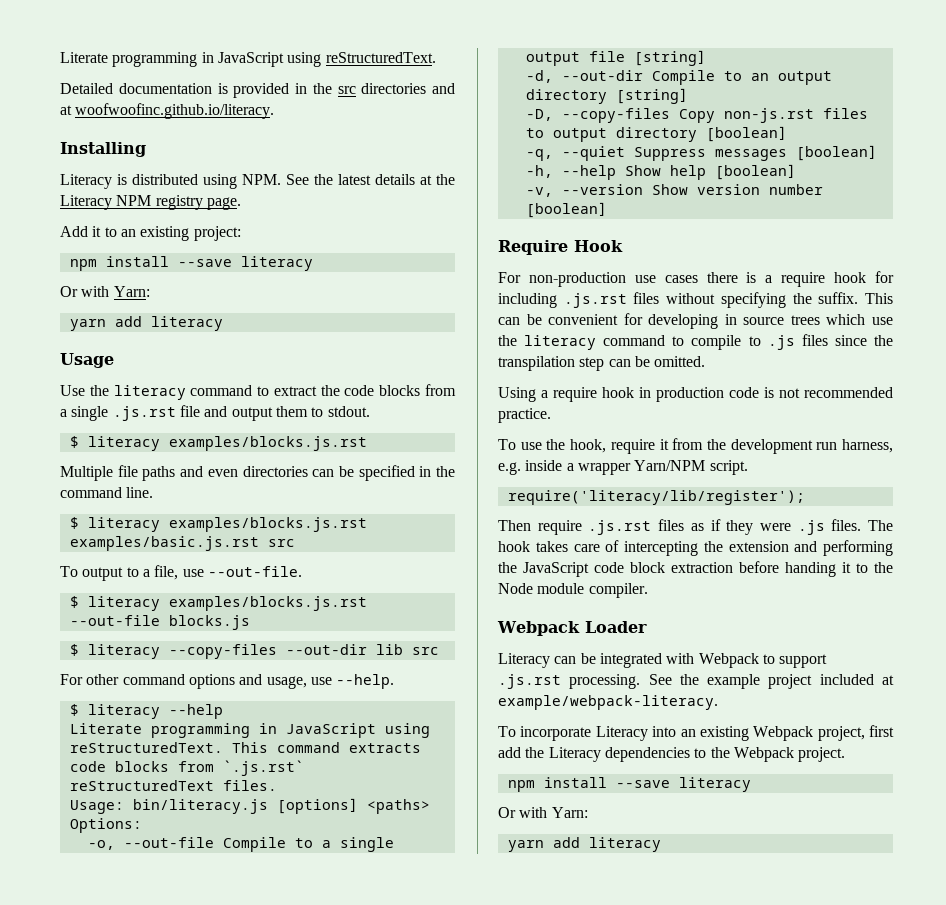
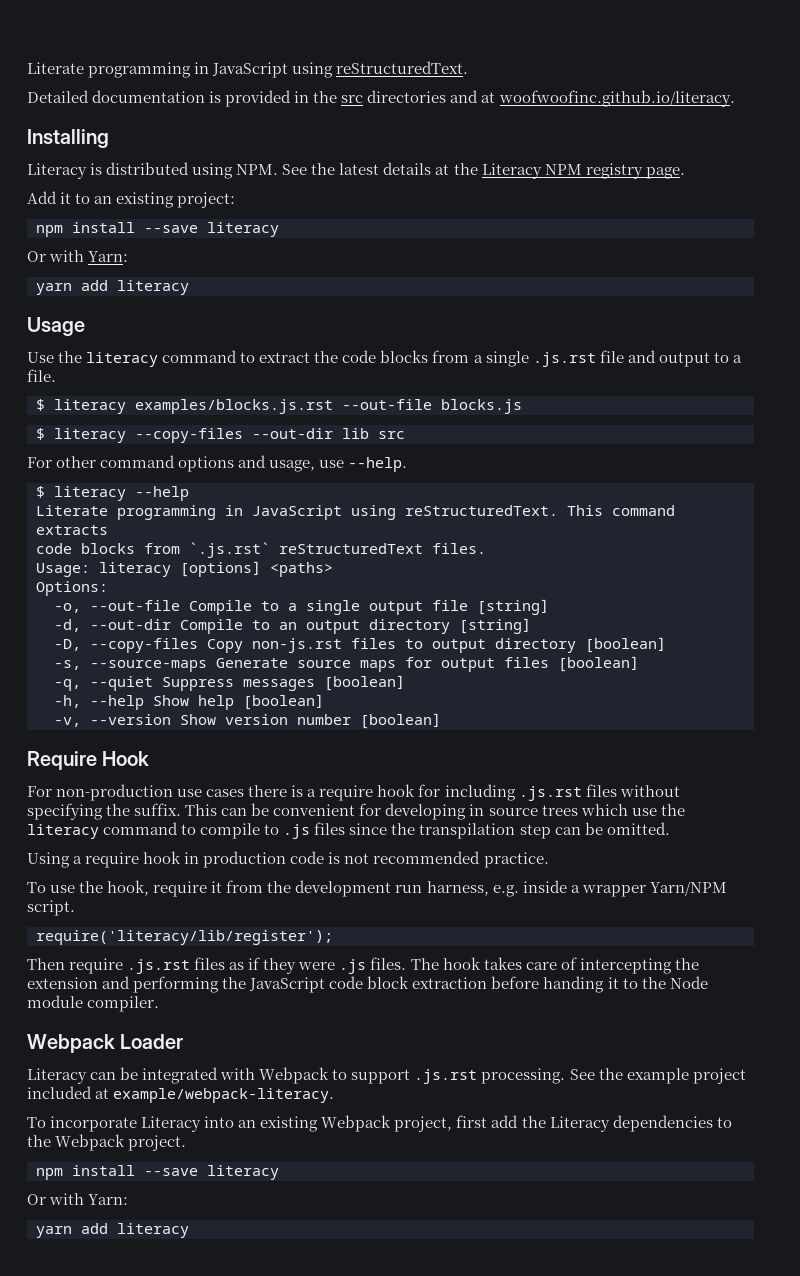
[275,406,370,417] [69,436,367,451] [60,465,455,481] [60,487,154,498] [69,517,367,532] [69,536,295,551] [60,565,302,581] them to stdout. // $ literacy examples/blocks.js.rst // Multiple file paths and even directories can be specified in the command line. // $ literacy examples/blocks.js.rst examples/basic.js.rst src // To output to a file, use --out-file. -> [713,352,742,363] [27,369,56,382] to a file.
[132,799,268,814] bin/literacy.js -> [99,562,171,577] literacy
(787, 134) none -> [54,656,639,672] // -s, --source-maps Generate source maps for output files [boolean]

